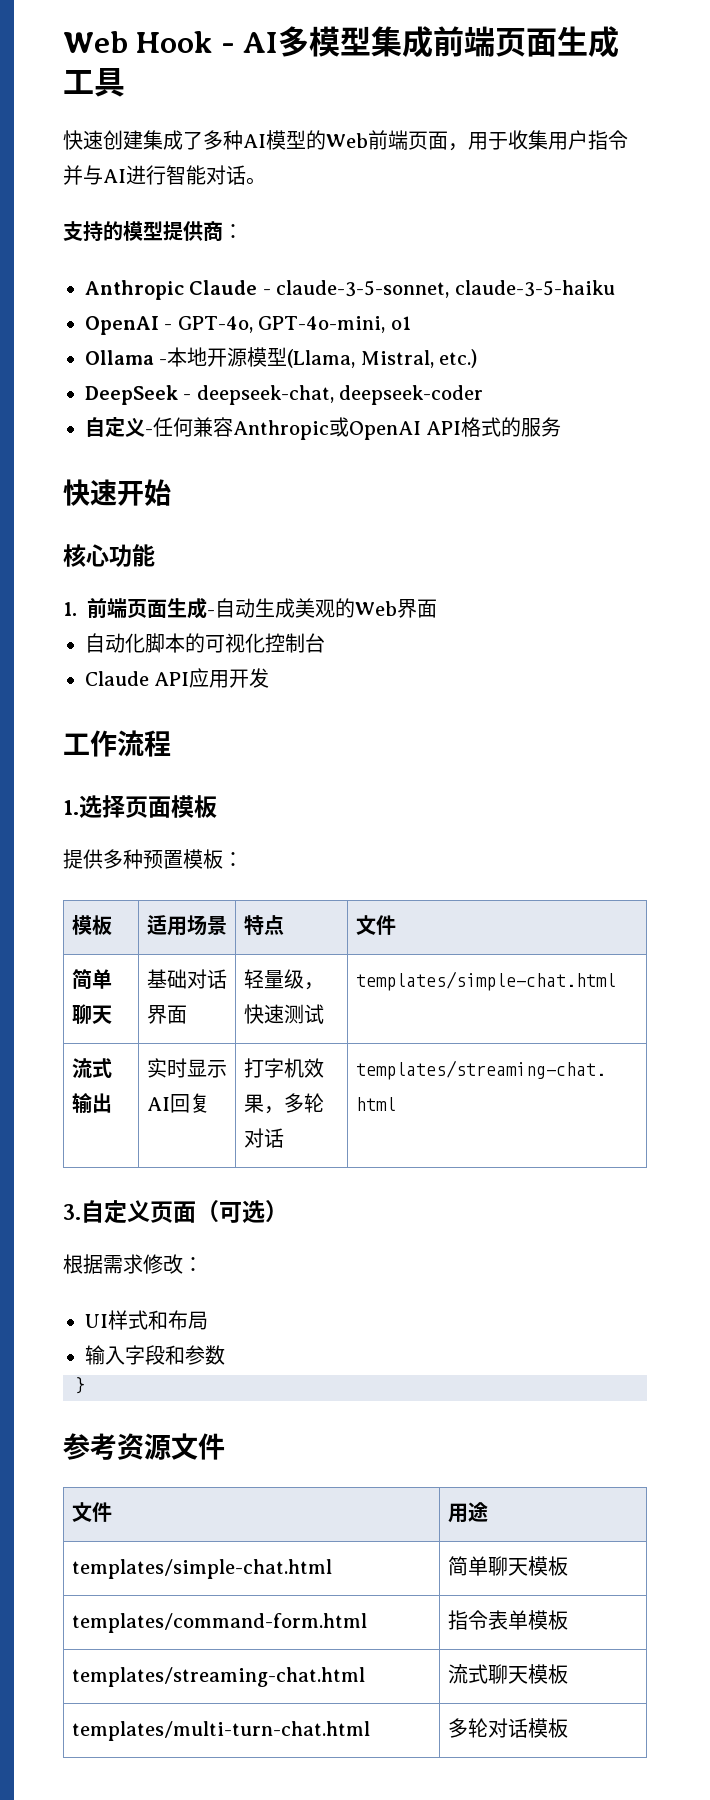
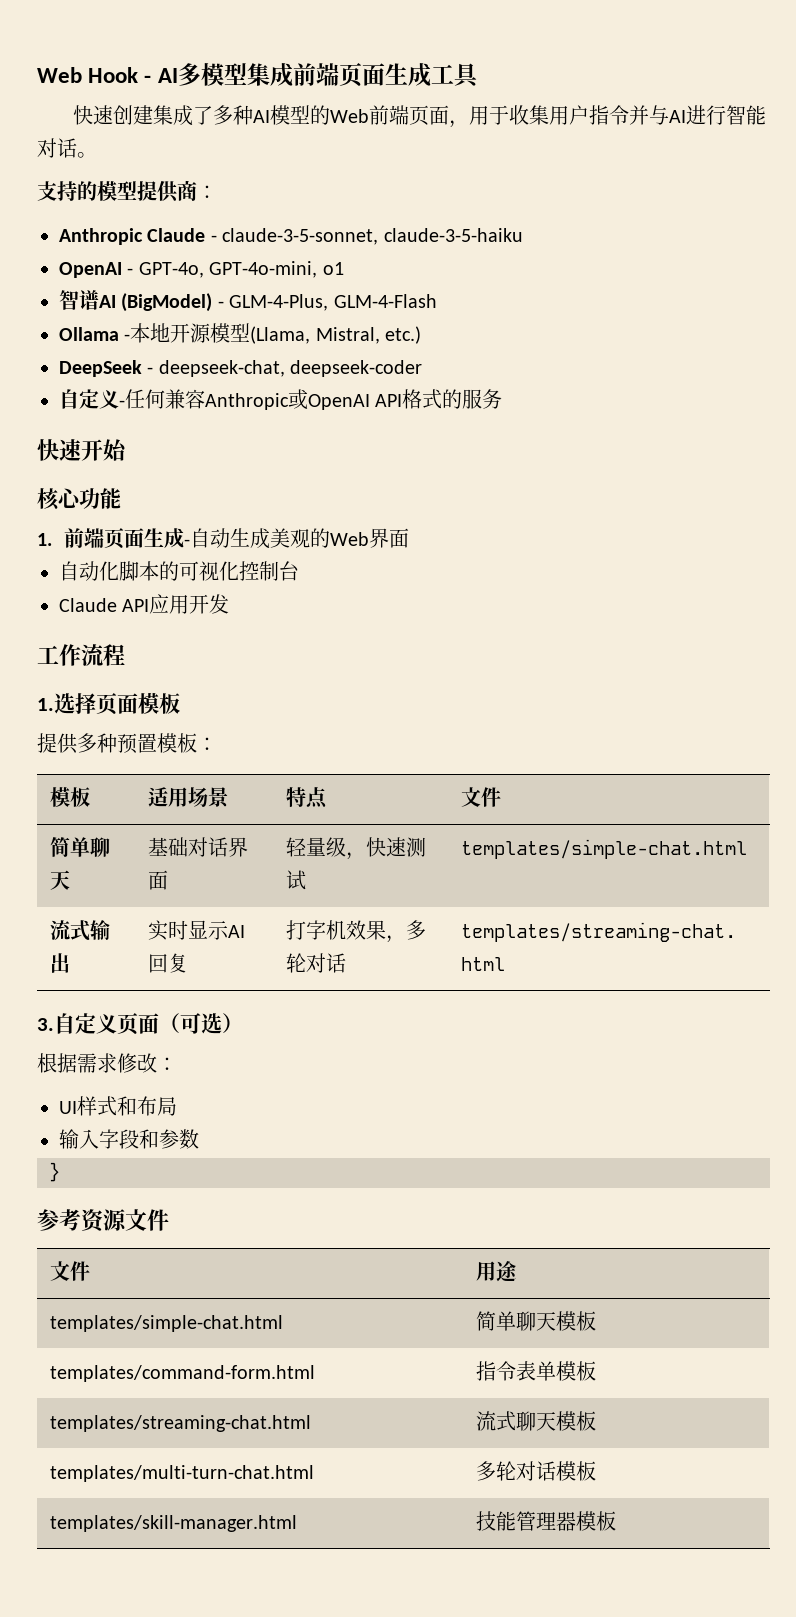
(411, 323) none -> [59,290,437,312] // 智谱AI (BigModel) - GLM-4-Plus, GLM-4-Flash
(568, 1728) none -> [50,1515,298,1532] [476,1511,617,1531] // templates/skill-manager.html | 技能管理器模板

